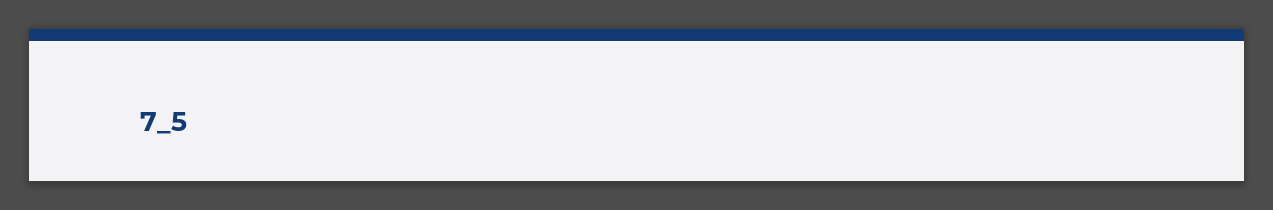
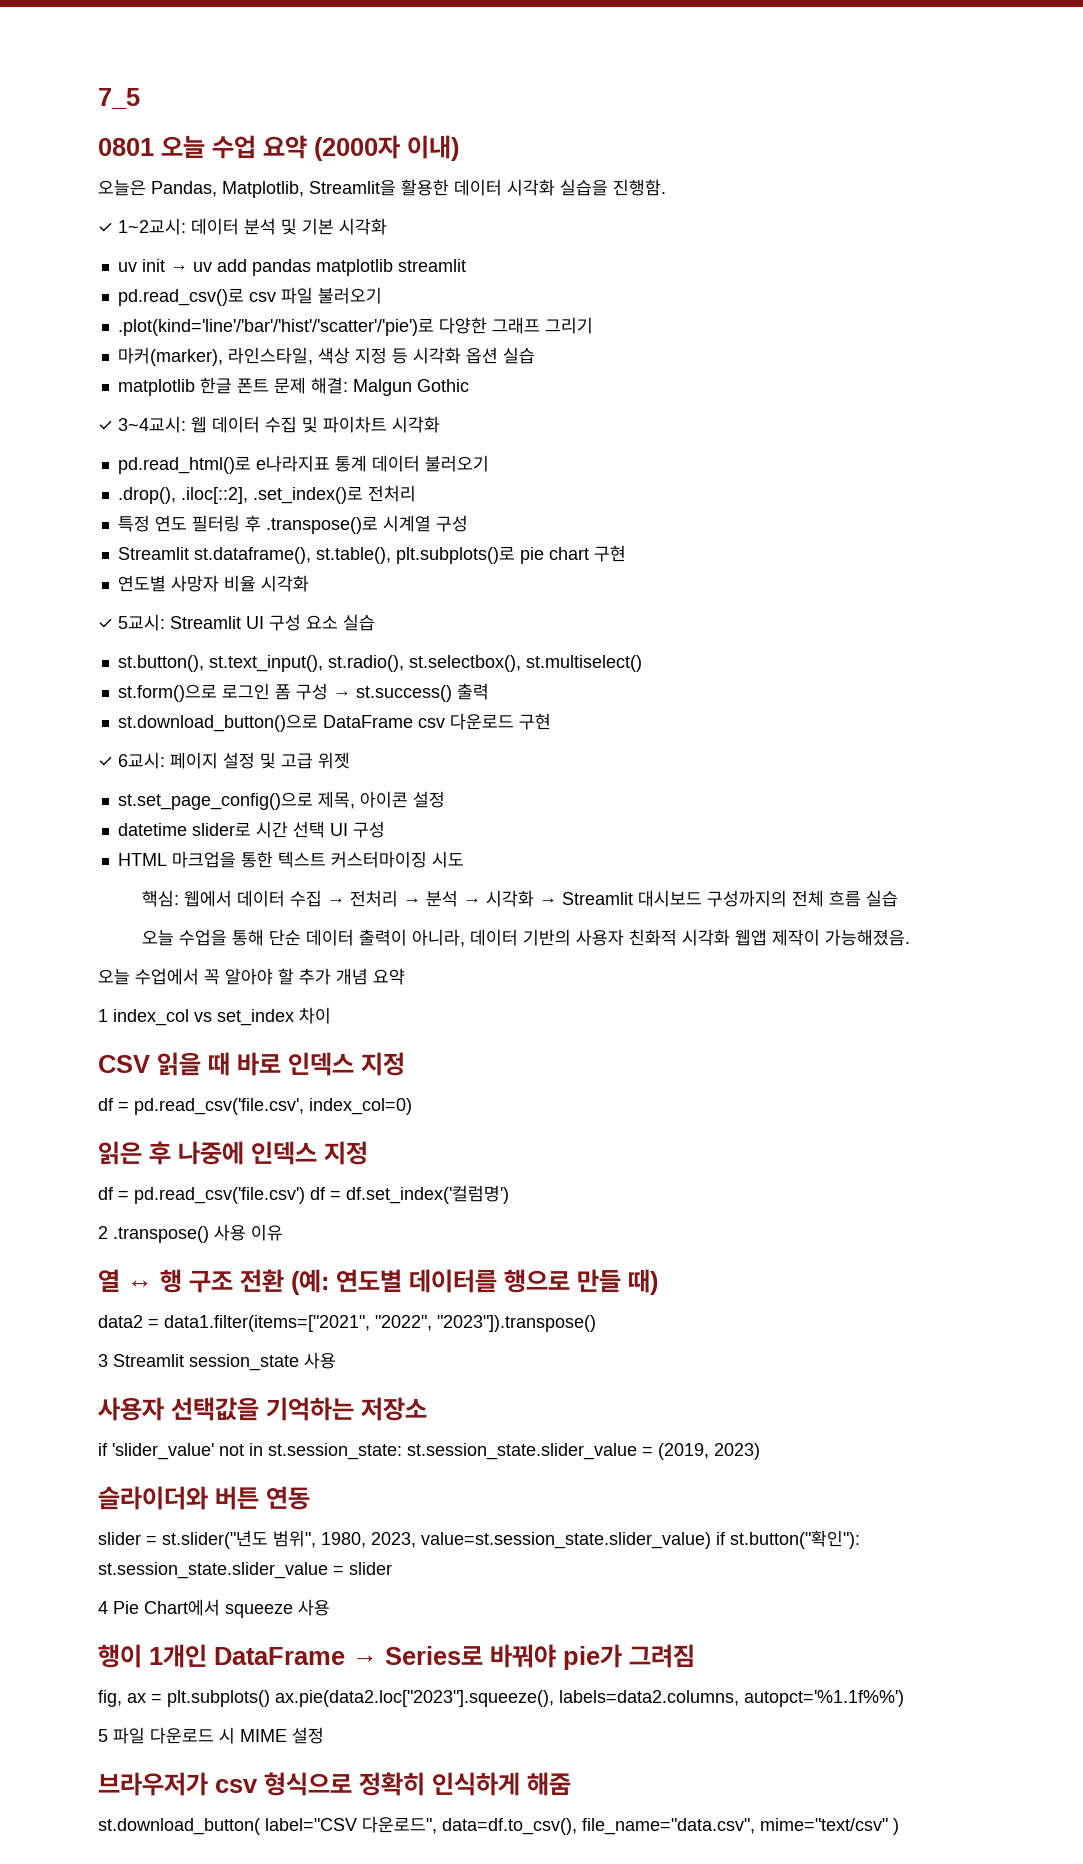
(187, 123) none -> [98,135,459,161] [98,179,666,198] [98,218,387,235] [117,259,466,276] [117,287,382,306] [117,317,593,336] [117,347,535,366] [117,377,469,396] [98,416,440,433] [117,455,489,474] [117,485,416,504] [117,515,468,534] [117,545,626,564] [117,575,309,592] [98,614,375,631] [117,655,642,672] [117,683,489,702] [117,713,551,732] [98,752,350,769] [117,791,445,810] [117,821,385,838] [117,851,464,868] [142,890,899,907] [142,929,911,947] [98,968,405,985] [98,1007,331,1026] [98,1052,405,1076] [98,1098,412,1115] [98,1141,368,1165] [98,1185,509,1204] [98,1224,283,1243] [98,1269,658,1295] [98,1315,596,1332] [98,1352,336,1371] [98,1397,427,1421] [98,1443,760,1460] [98,1486,310,1510] [98,1530,860,1549] [98,1562,392,1579] [98,1599,330,1618] [98,1644,695,1670] [98,1690,904,1707] [98,1727,324,1744] [98,1772,571,1796] [98,1816,899,1835] // 0801 오늘 수업 요약 (2000자 이내) // 오늘은 Pandas, Matplotlib, Streamlit을 활용한 데이터 시각화 실습을 진행함. // ✓ 1~2교시: 데이터 분석 및 기본 시각화 // uv init → uv add pandas matplotlib streamlit // pd.read_csv()로 csv 파일 불러오기 // .plot(kind='line'/'bar'/'hist'/'scatter'/'pie')로 다양한 그래프 그리기 // 마커(marker), 라인스타일, 색상 지정 등 시각화 옵션 실습 // matplotlib 한글 폰트 문제 해결: Malgun Gothic // ✓ 3~4교시: 웹 데이터 수집 및 파이차트 시각화 // pd.read_html()로 e나라지표 통계 데이터 불러오기 // .drop(), .iloc[::2], .set_index()로 전처리 // 특정 연도 필터링 후 .transpose()로 시계열 구성 // Streamlit st.dataframe(), st.table(), plt.subplots()로 pie chart 구현 // 연도별 사망자 비율 시각화 // ✓ 5교시: Streamlit UI 구성 요소 실습 // st.button(), st.text_input(), st.radio(), st.selectbox(), st.multiselect() // st.form()으로 로그인 폼 구성 → st.success() 출력 // st.download_button()으로 DataFrame csv 다운로드 구현 // ✓ 6교시: 페이지 설정 및 고급 위젯 // st.set_page_config()으로 제목, 아이콘 설정 // datetime slider로 시간 선택 UI 구성 // HTML 마크업을 통한 텍스트 커스터마이징 시도 // 핵심: 웹에서 데이터 수집 → 전처리 → 분석 → 시각화 → Streamlit 대시보드 구성까지의 전체 흐름 실습 // 오늘 수업을 통해 단순 데이터 출력이 아니라, 데이터 기반의 사용자 친화적 시각화 웹앱 제작이 가능해졌음. // 오늘 수업에서 꼭 알아야 할 추가 개념 요약 // 1 index_col vs set_index 차이 // CSV 읽을 때 바로 인덱스 지정 // df = pd.read_csv('file.csv', index_col=0) // 읽은 후 나중에 인덱스 지정 // df = pd.read_csv('file.csv') df = df.set_index('컬럼명') // 2 .transpose() 사용 이유 // 열 ↔ 행 구조 전환 (예: 연도별 데이터를 행으로 만들 때) // data2 = data1.filter(items=["2021", "2022", "2023"]).transpose() // 3 Streamlit session_state 사용 // 사용자 선택값을 기억하는 저장소 // if 'slider_value' not in st.session_state: st.session_state.slider_value = (2019, 2023) // 슬라이더와 버튼 연동 // slider = st.slider("년도 범위", 1980, 2023, value=st.session_state.slider_value) if st.button("확인"): st.session_state.slider_value = slider // 4 Pie Chart에서 squeeze 사용 // 행이 1개인 DataFrame → Series로 바꿔야 pie가 그려짐 // fig, ax = plt.subplots() ax.pie(data2.loc["2023"].squeeze(), labels=data2.columns, autopct='%1.1f%%') // 5 파일 다운로드 시 MIME 설정 // 브라우저가 csv 형식으로 정확히 인식하게 해줌 // st.download_button( label="CSV 다운로드", data=df.to_csv(), file_name="data.csv", mime="text/csv" )

